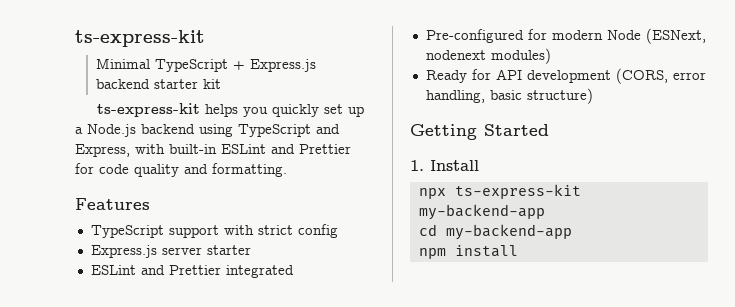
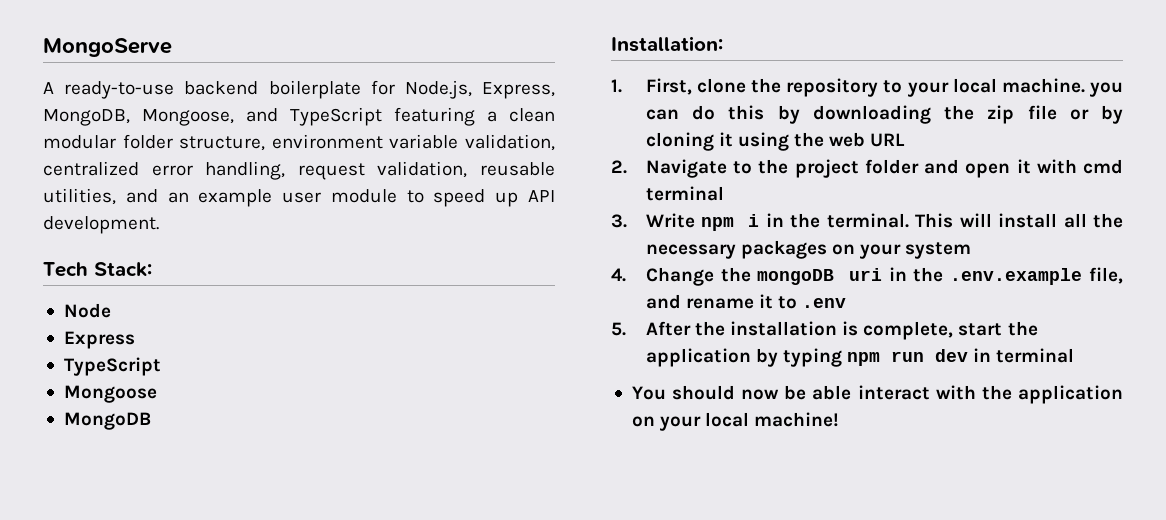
[75,30,205,47] [96,58,317,72] [96,79,222,89] [97,103,365,117] [75,124,340,137] [75,144,351,157] [75,163,287,177] [75,198,150,210] [90,224,338,238] [90,245,251,258] [90,265,294,278] [425,28,706,44] [425,48,551,64] [425,68,706,84] [425,88,593,104] [410,124,549,140] [410,160,479,171] [418,184,581,199] [418,204,545,220] [418,224,572,240] [418,245,518,259] ts-express-kit // Minimal TypeScript + Express.js backend starter kit // ts-express-kit helps you quickly set up a Node.js backend using TypeScript and Express, with built-in ESLint and Prettier for code quality and formatting. // Features // TypeScript support with strict config // Express.js server starter // ESLint and Prettier integrated // Pre-configured for modern Node (ESNext, nodenext modules) // Ready for API development (CORS, error handling, basic structure) // Getting Started // 1. Install // npx ts-express-kit my-backend-app // cd my-backend-app // npm install -> [43,38,172,57] [43,80,556,99] [43,107,555,126] [43,134,555,151] [43,161,555,180] [43,188,555,207] [43,216,159,234] [43,262,152,277] [63,303,111,318] [63,331,135,349] [63,357,161,376] [63,385,157,403] [63,412,151,430] [611,36,723,52] [611,78,1123,97] [645,105,1123,124] [645,132,906,151] [611,159,1123,178] [645,186,724,201] [611,213,1123,231] [645,240,972,259] [611,267,1123,286] [645,294,847,309] [611,321,1038,340] [645,348,1075,367] [631,385,1123,404] [631,412,840,431] MongoServe // A ready-to-use backend boilerplate for Node.js, Express, MongoDB, Mongoose, and TypeScript featuring a clean modular folder structure, environment variable validation, centralized error handling, request validation, reusable utilities, and an example user module to speed up API development. // Tech Stack: // Node // Express // TypeScript // Mongoose // MongoDB // Installation: // 1. First, clone the repository to your local machine. you can do this by downloading the zip file or by cloning it using the web URL // 2. Navigate to the project folder and open it with cmd terminal // 3. Write npm i in the terminal. This will install all the necessary packages on your system // 4. Change the mongoDB uri in the .env.example file, and rename it to .env // 5. After the installation is complete, start the application by typing npm run dev in terminal // You should now be able interact with the application on your local machine!

